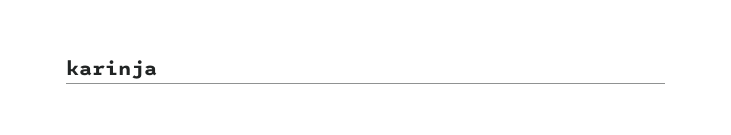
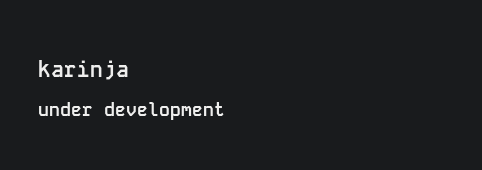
(157, 69) none -> [38,102,225,120] // under development

